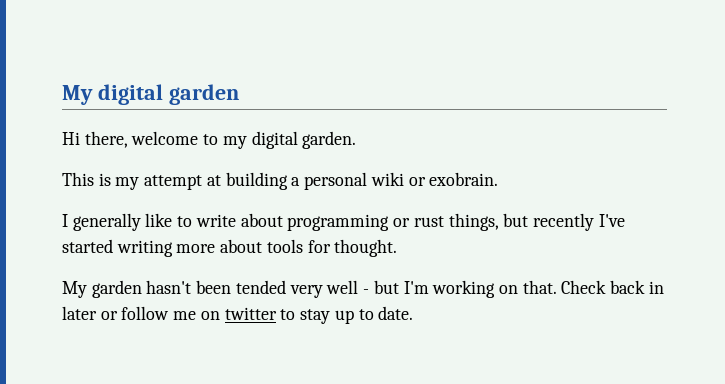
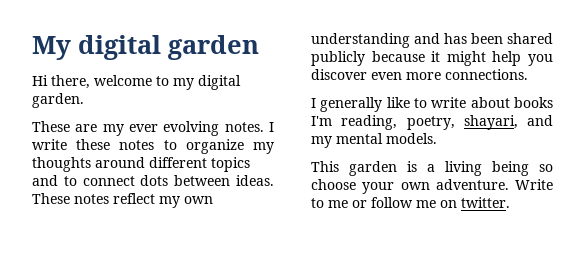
[62,172,499,190] This is my attempt at building a personal wiki or exobrain. -> [32,121,274,136] [32,139,274,154] [32,157,250,172] [32,175,274,186] [32,193,213,208] [311,33,553,48] [311,51,553,66] [311,69,528,80] These are my ever evolving notes. I write these notes to organize my thoughts around different topics and to connect dots between ideas. These notes reflect my own understanding and has been shared publicly because it might help you discover even more connections.
[287,213,625,231] [62,239,398,257] [62,280,664,298] [62,306,414,324] programming or rust things, but recently I've started writing more about tools for thought. // My garden hasn't been tended very well - but I'm working on that. Check back in later or follow me on twitter to stay up to date. -> [514,97,553,108] [311,115,553,130] [311,133,437,148] [311,161,553,176] [311,179,553,194] [311,197,510,208] books I'm reading, poetry, shayari, and my mental models. // This garden is a living being so choose your own adventure. Write to me or follow me on twitter.

